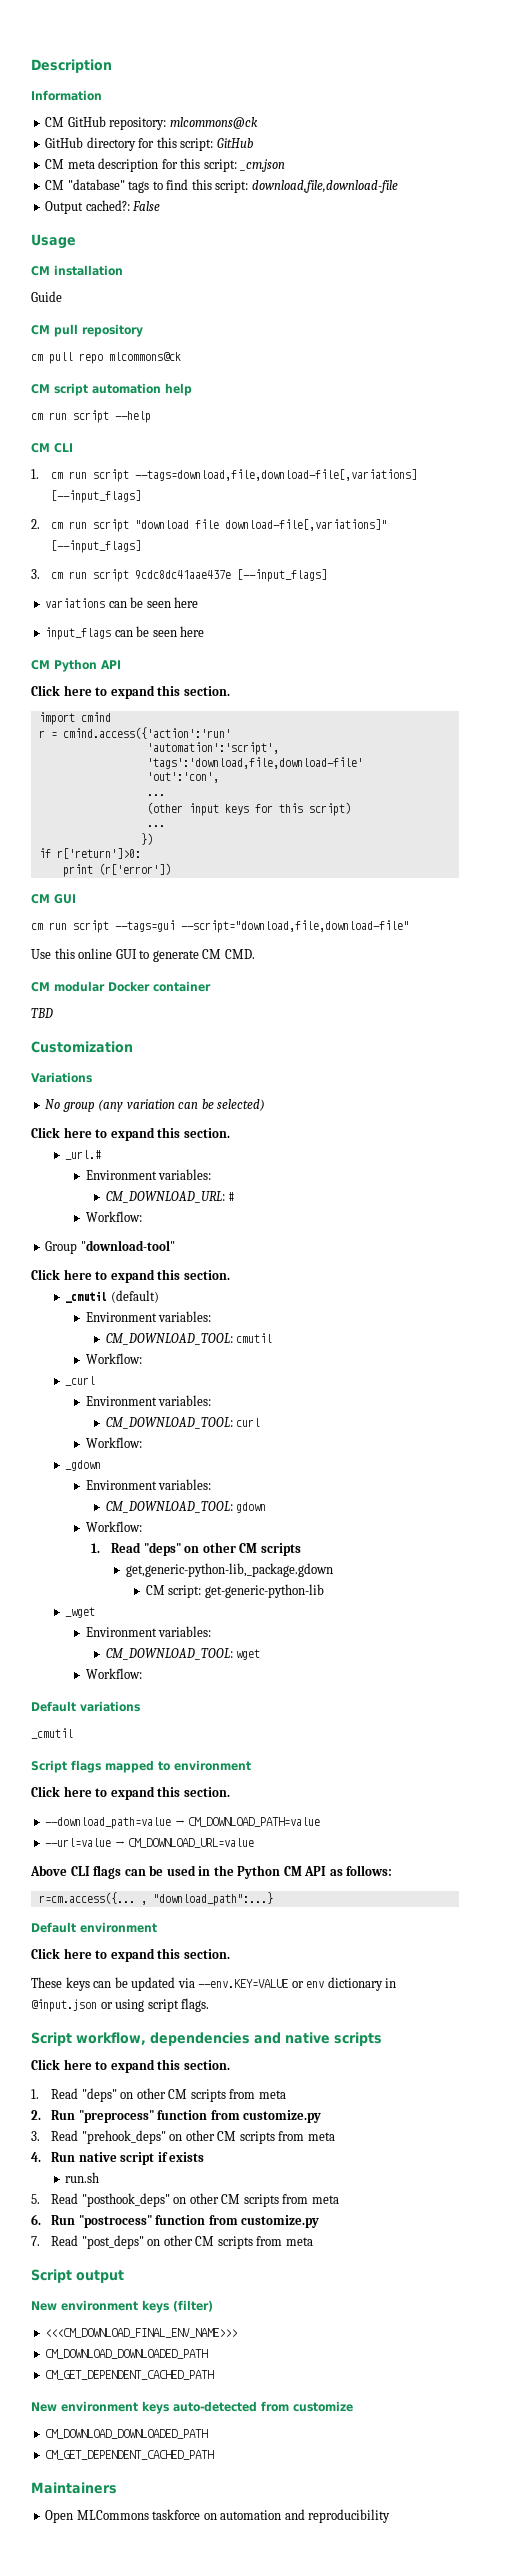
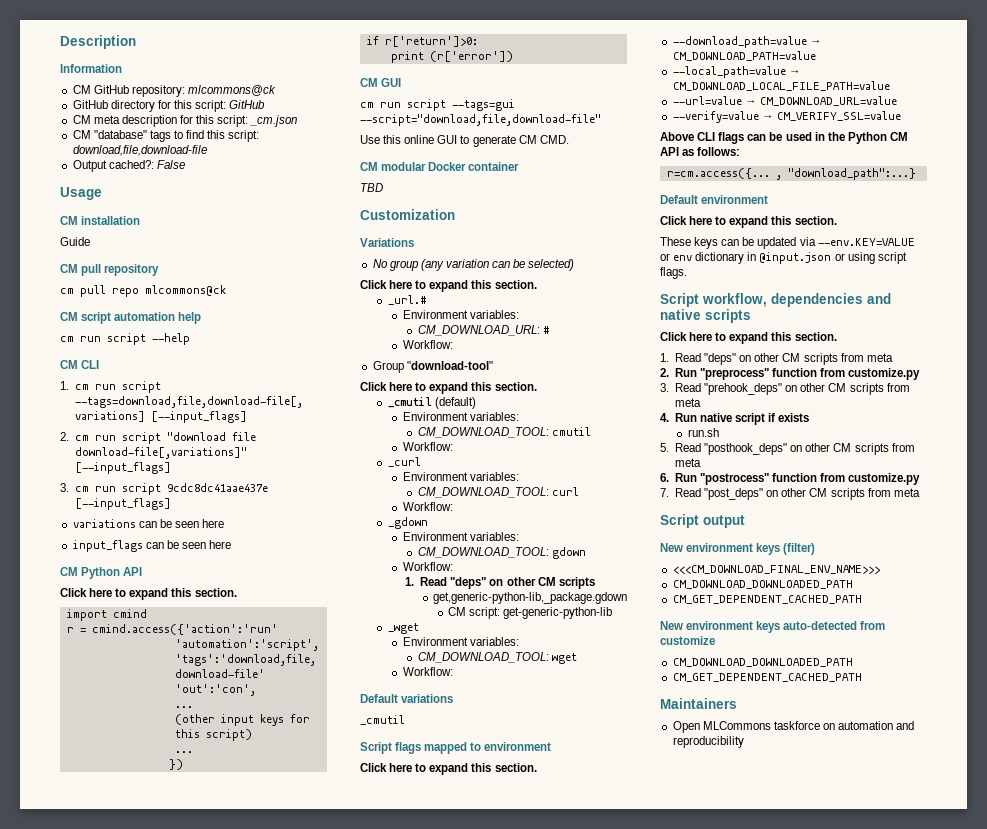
(321, 1822) none -> [672,66,801,78] [672,81,890,91] // --local_path=value → CM_DOWNLOAD_LOCAL_FILE_PATH=value
(255, 1843) none -> [672,111,901,123] // --verify=value → CM_VERIFY_SSL=value

